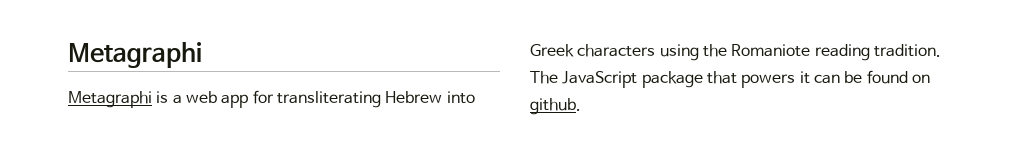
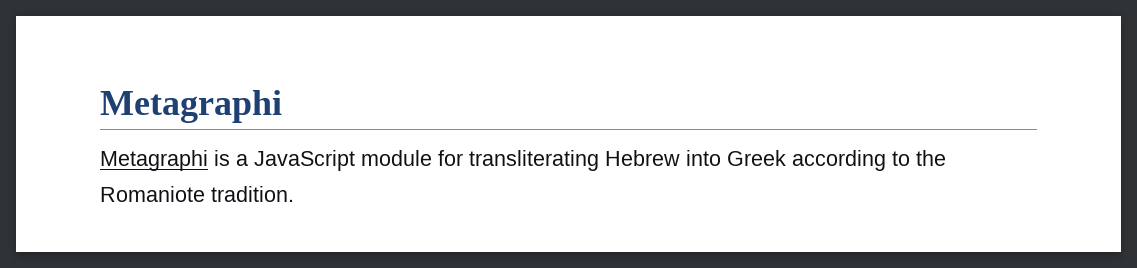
[185,91,249,108] web app -> [254,150,432,171] JavaScript module
[577,44,941,61] [530,70,930,88] [530,98,581,115] characters using the Romaniote reading tradition. The JavaScript package that powers it can be found on github. -> [792,150,946,171] [100,186,294,202] according to the Romaniote tradition.

